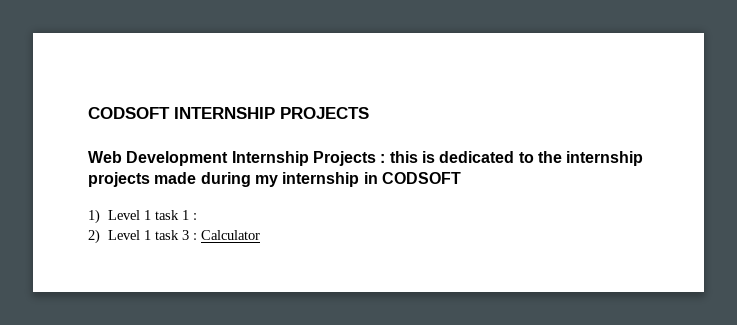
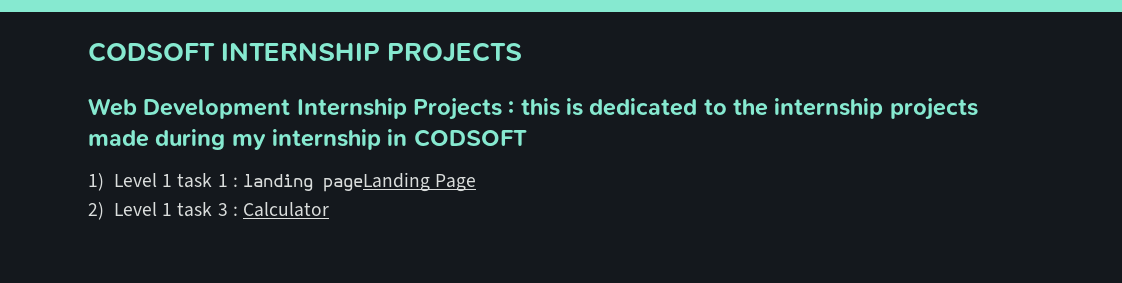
(198, 216) none -> [243,172,477,192] landing pageLanding Page

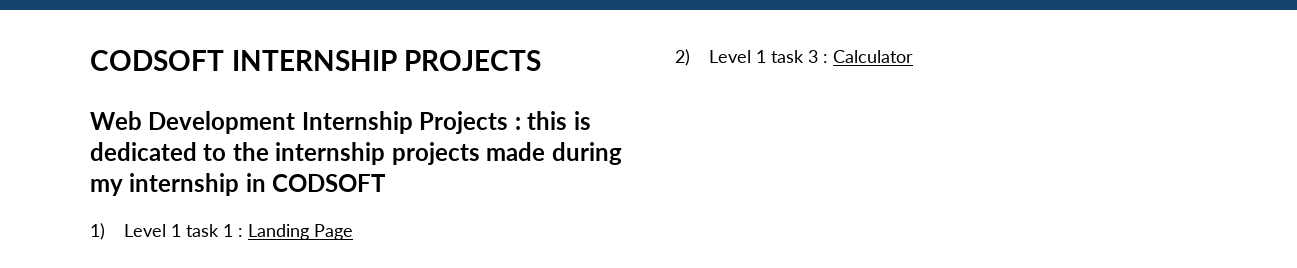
[243,172,431,192] landing pageLanding -> [248,224,310,240] Landing

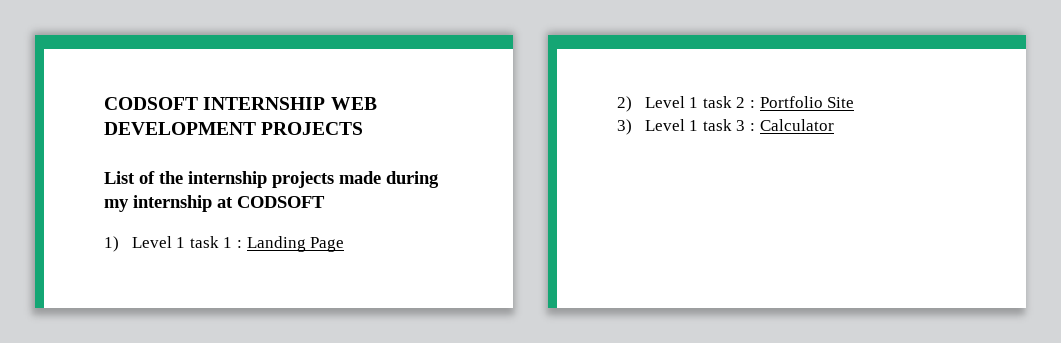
(397, 60) none -> [330,97,377,110] [104,122,256,135] WEB DEVELOPMENT
[90,111,591,134] [90,142,227,161] Web Development Internship Projects : this is dedicated to -> [104,171,155,184] List of
[245,173,266,192] in -> [217,197,233,208] at
(805, 56) none -> [736,96,855,108] [617,119,732,135] 2 : Portfolio Site // 3) Level 1 task

